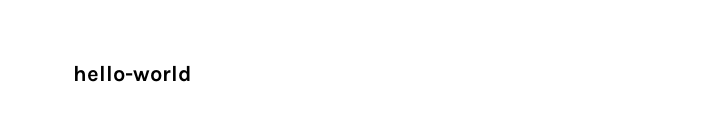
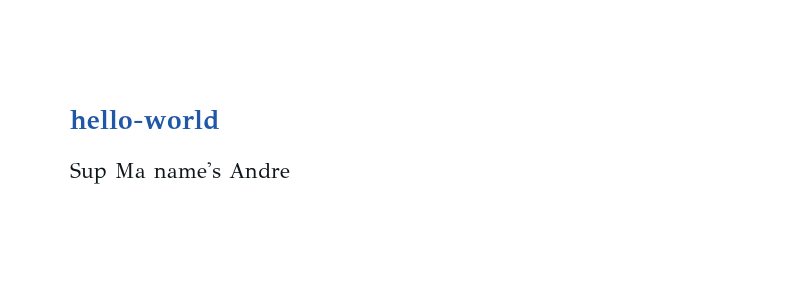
(192, 73) none -> [70,162,290,184] // Sup Ma name's Andre

